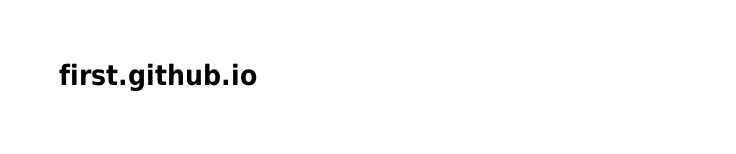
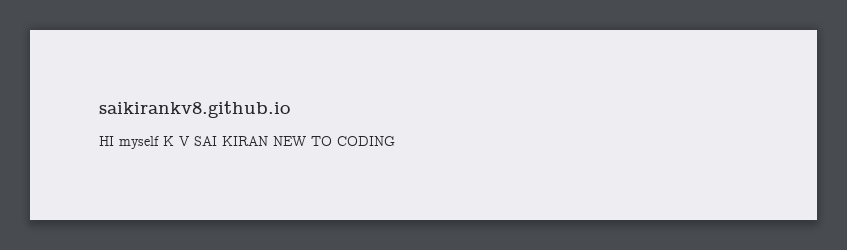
[59,63,257,92] first.github.io -> [99,101,290,118] [99,136,395,149] saikirankv8.github.io // HI myself K V SAI KIRAN NEW TO CODING

